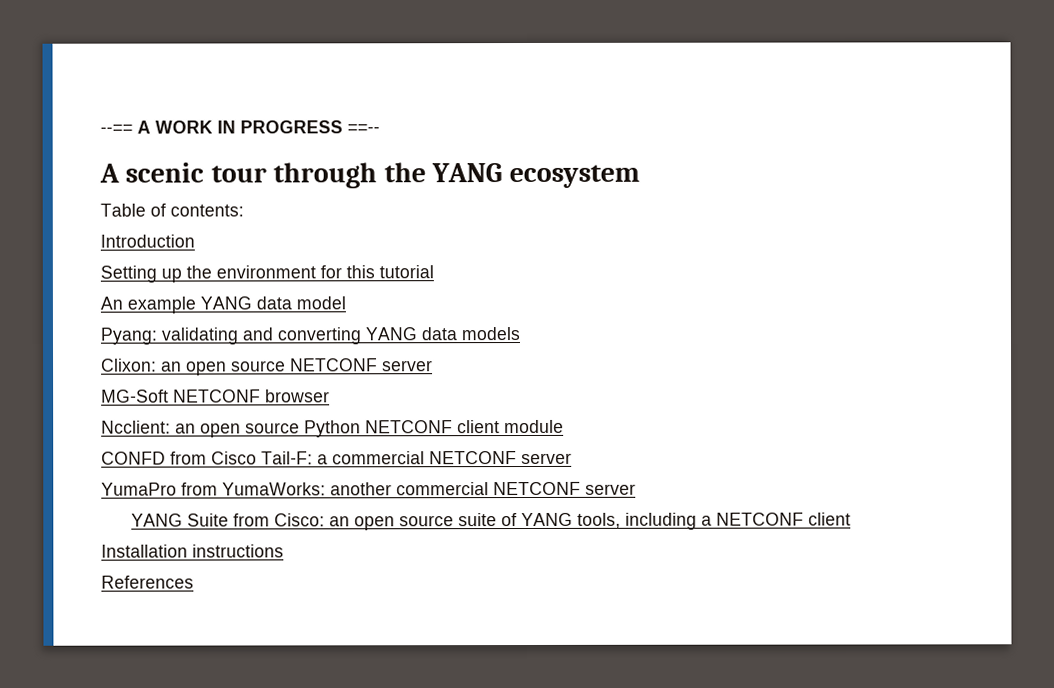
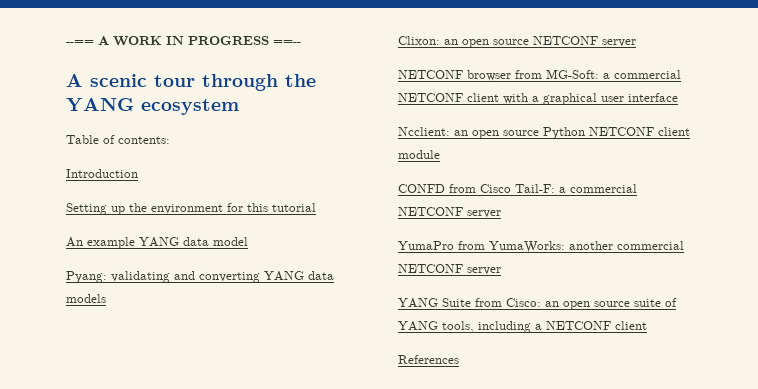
[101,389,169,403] MG-Soft -> (636, 43) none
(330, 396) none -> [515,69,681,79] [398,93,678,105] from MG-Soft: a commercial NETCONF client with a graphical user interface
[101,544,284,558] // Installation instructions -> (647, 325) none

